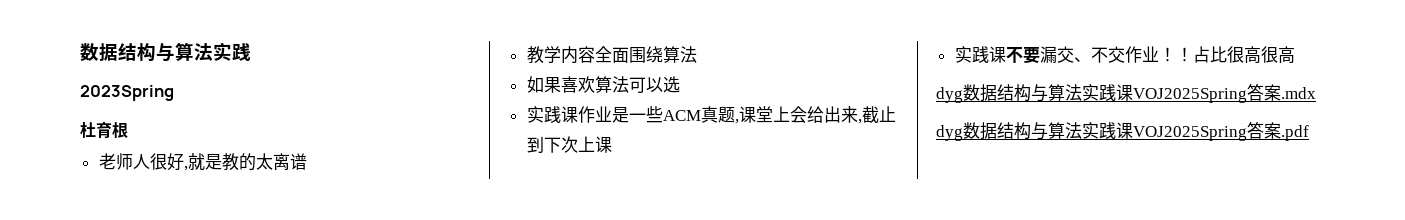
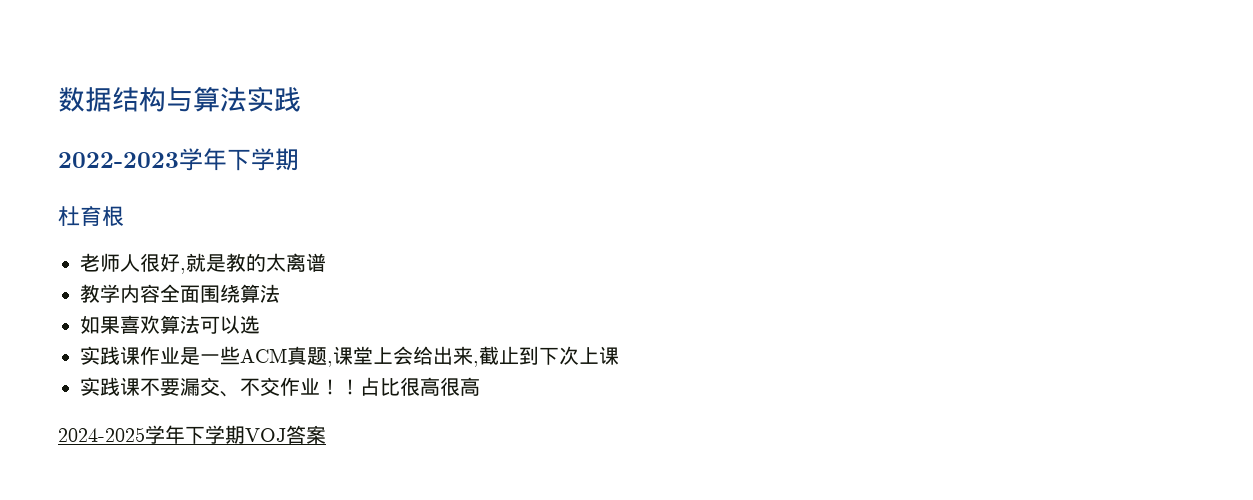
[80,85,174,101] 2023Spring -> [58,148,299,171] 2022-2023学年下学期
[936,83,1316,103] [936,121,1309,141] dyg数据结构与算法实践课VOJ2025Spring答案.mdx // dyg数据结构与算法实践课VOJ2025Spring答案.pdf -> [58,425,326,444] 2024-2025学年下学期VOJ答案

